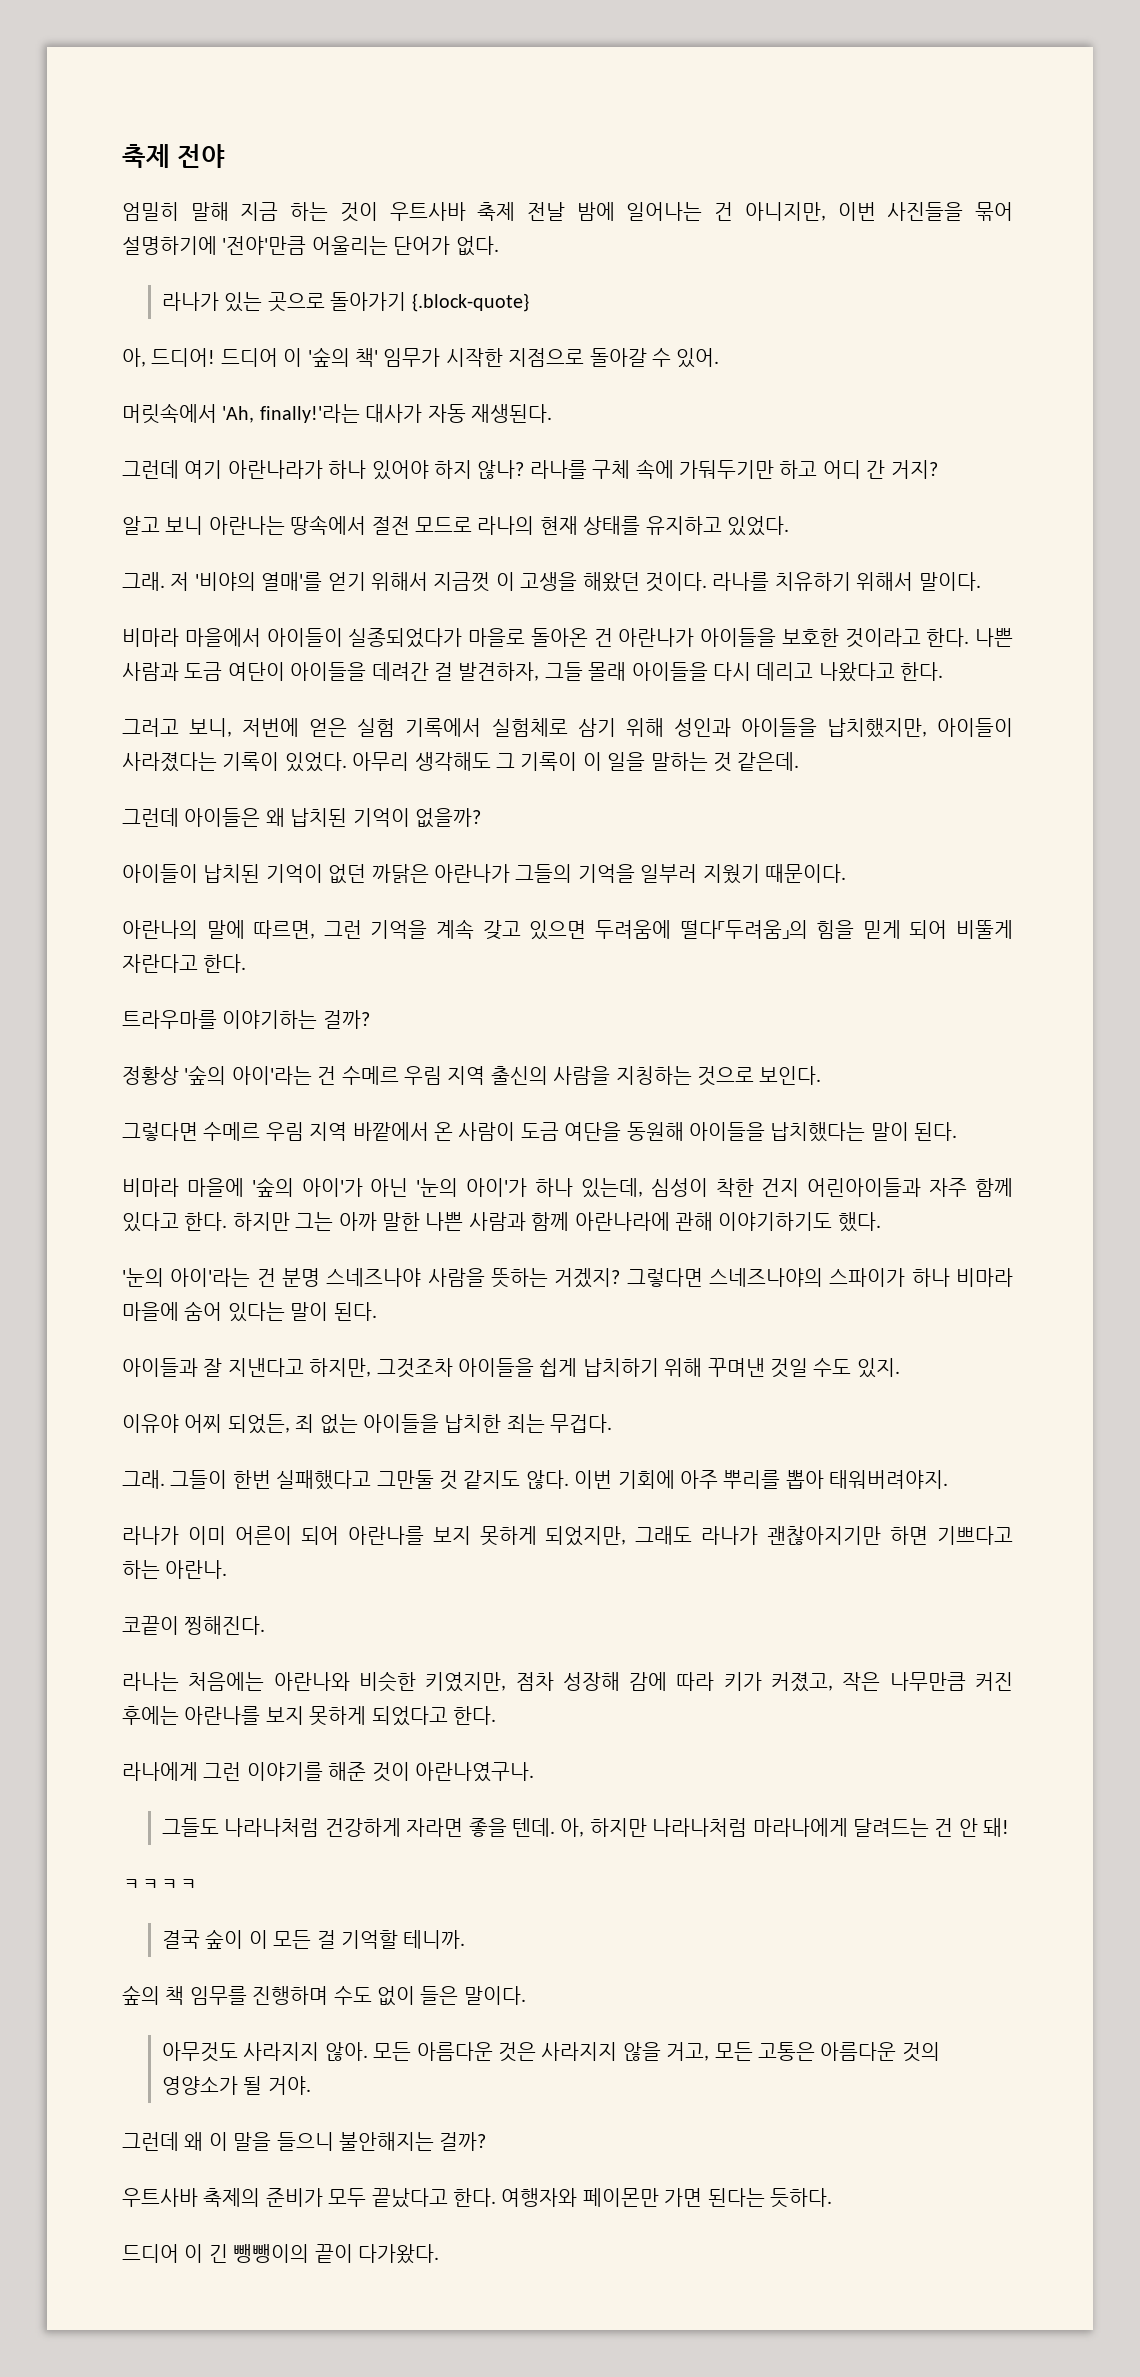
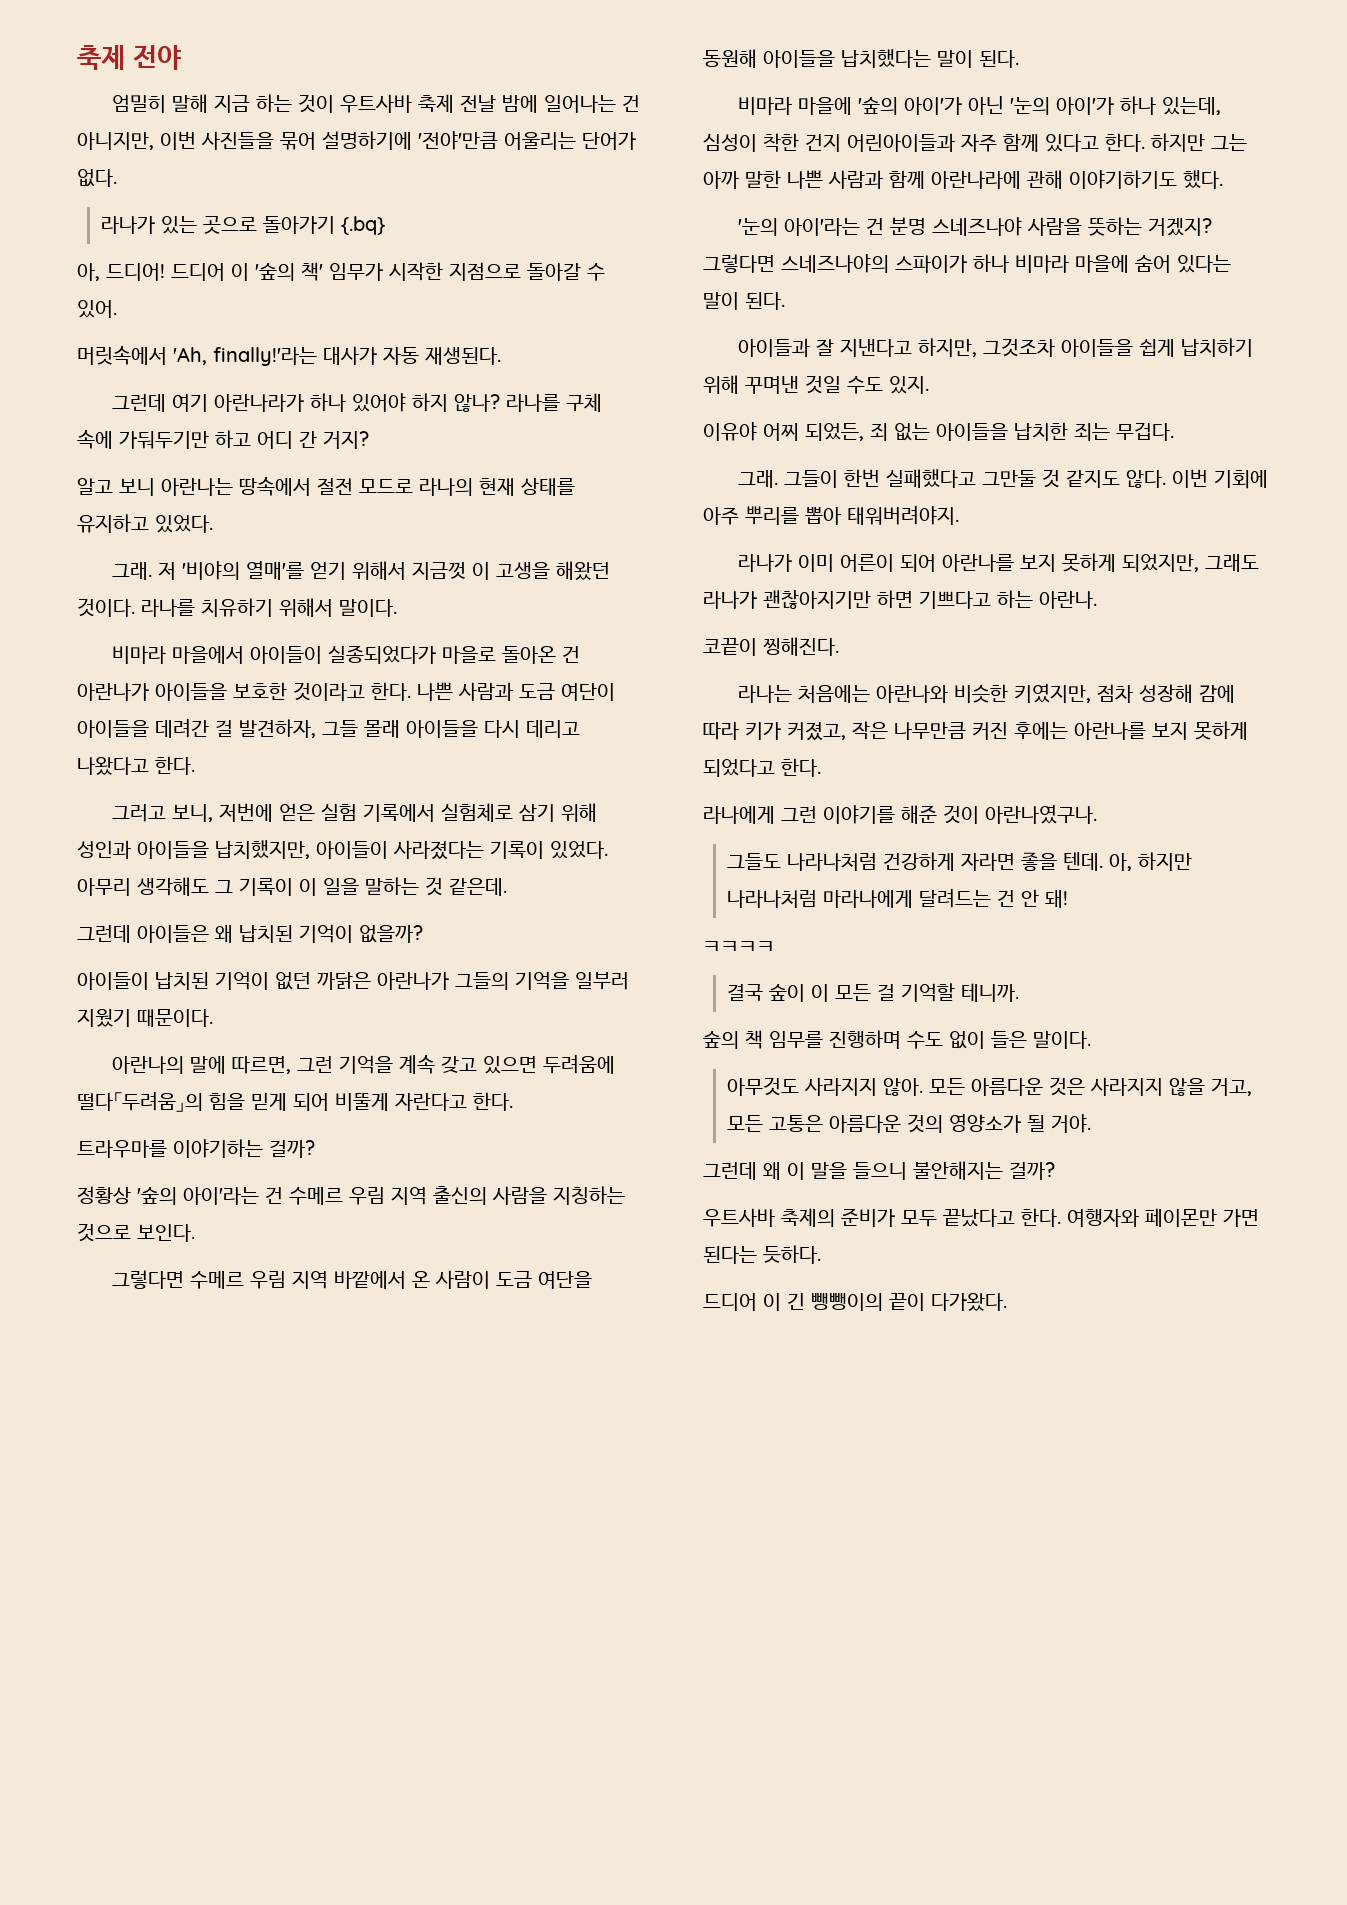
[411,293,529,312] {.block-quote} -> [340,216,385,235] {.bq}

